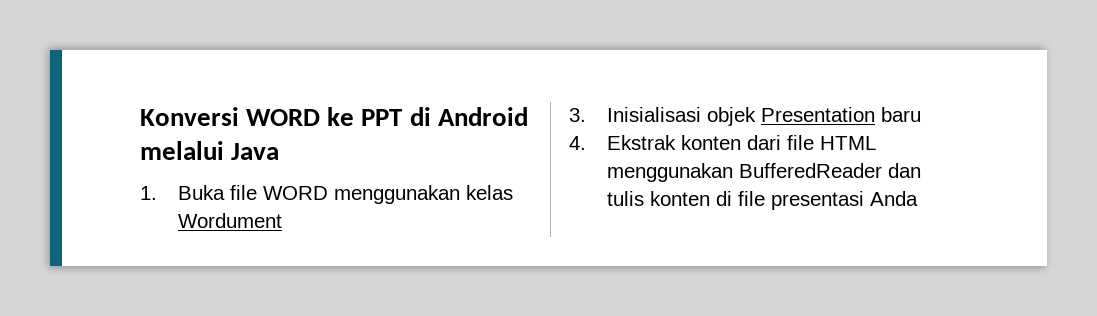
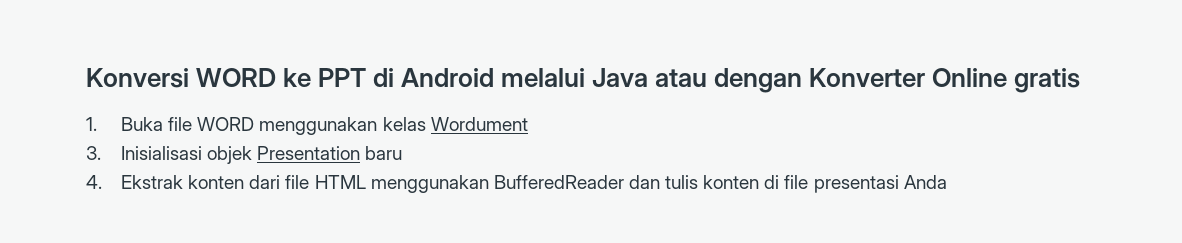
(280, 151) none -> [655,68,1081,93] atau dengan Konverter Online gratis

